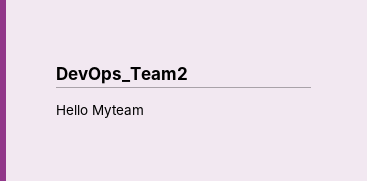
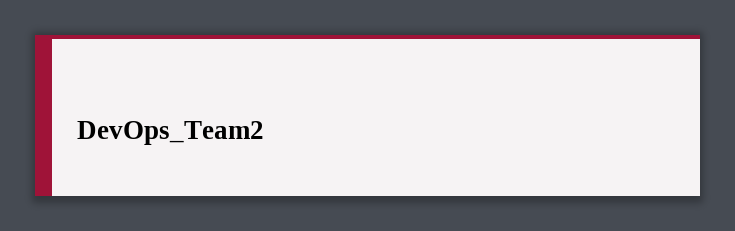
[56,105,144,118] // Hello Myteam -> (264, 133) none

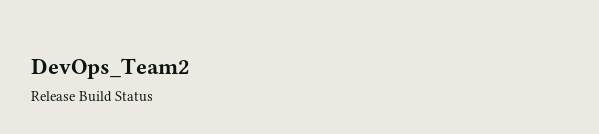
(264, 133) none -> [31,91,153,102] // Release Build Status

